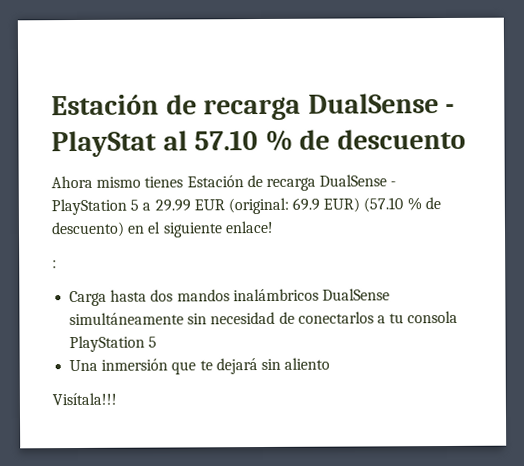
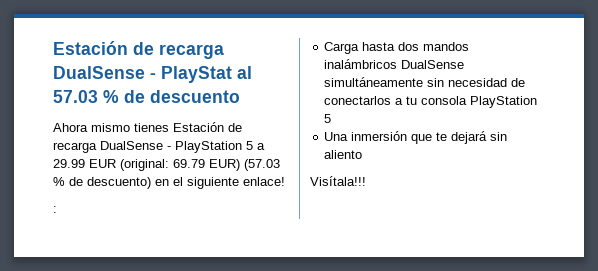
[194,130,259,151] 57.10 -> [53,90,98,103] 57.03
[292,197,404,213] 69.9 EUR) (57.10 -> [173,159,280,171] 69.79 EUR) (57.03

